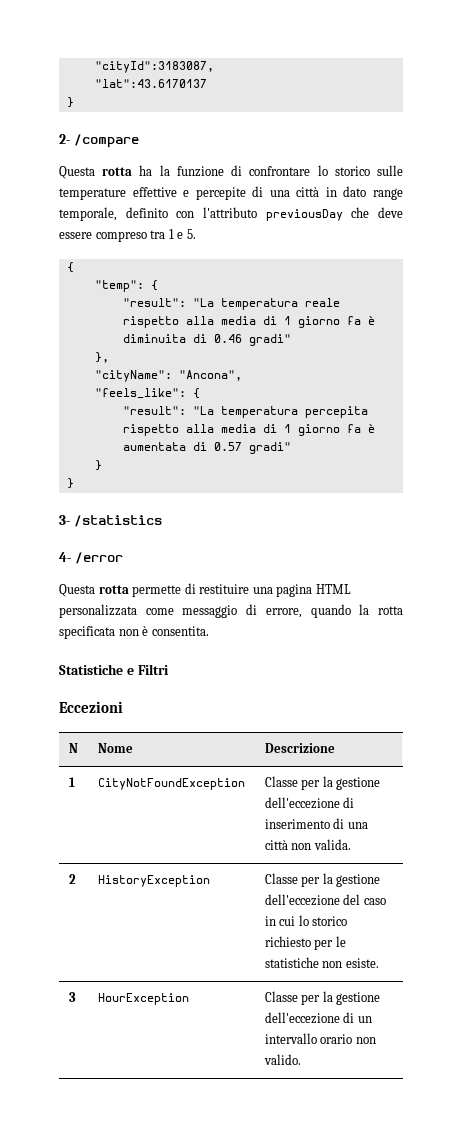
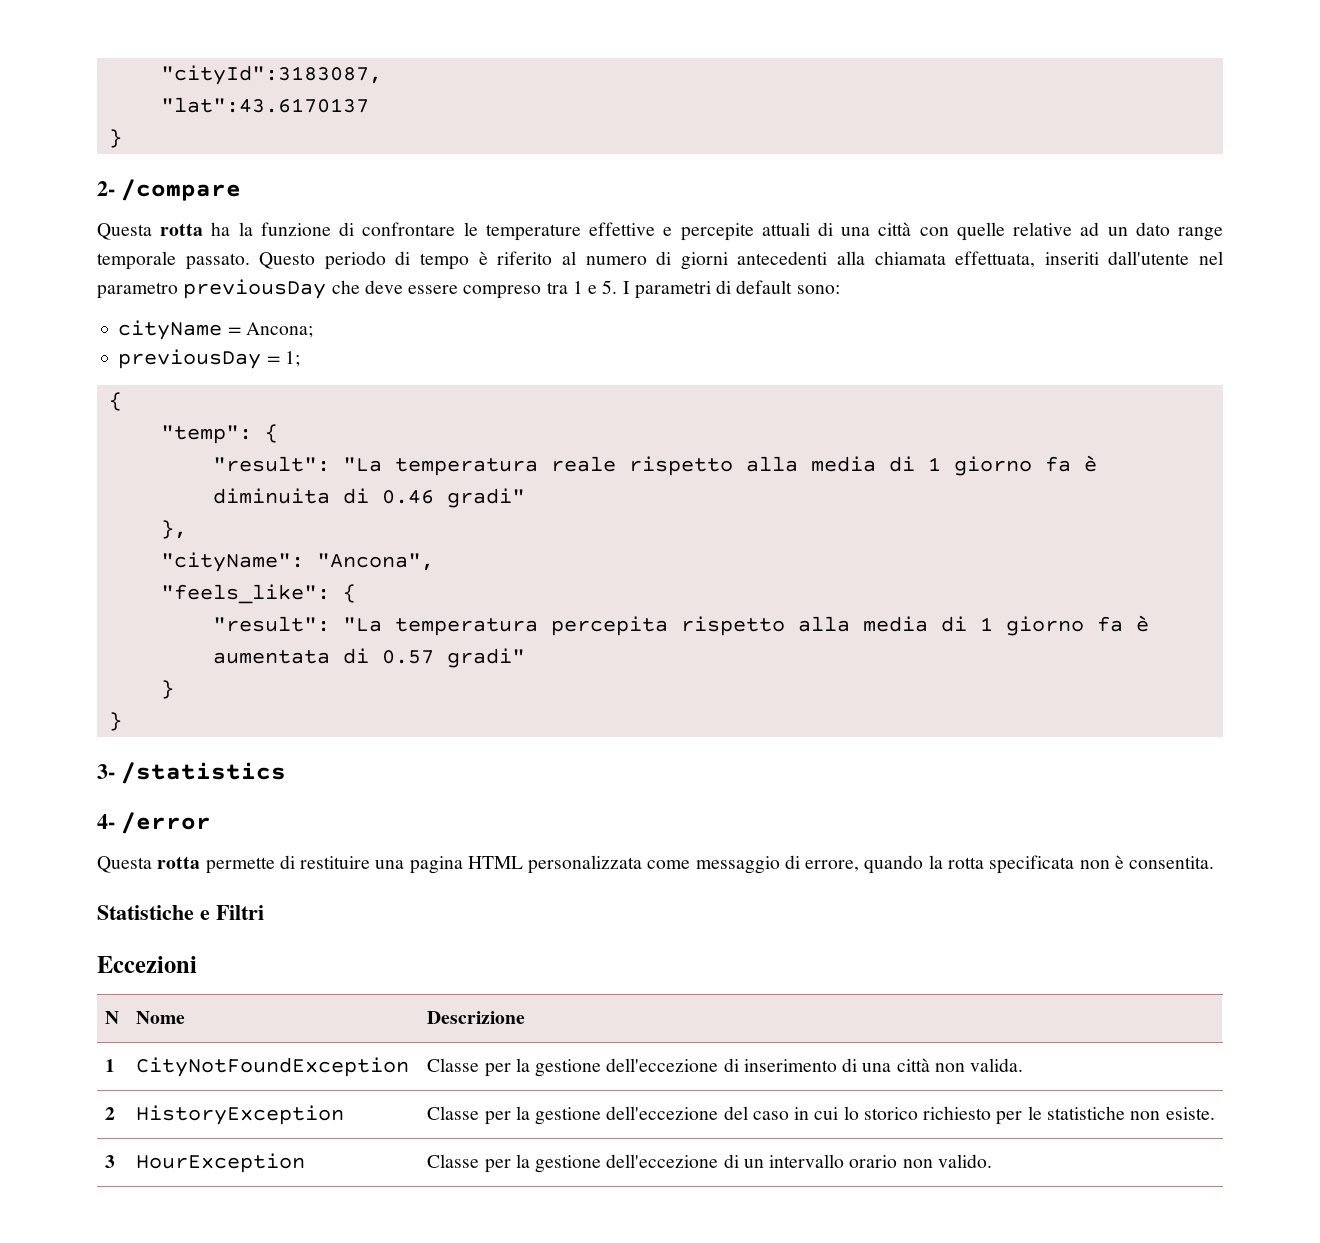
[317,165,404,176] lo storico sulle -> [463,222,478,236] le
[252,186,403,200] [59,207,257,221] di una città in dato range temporale, definito con l'attributo -> [761,222,1224,241] [97,251,1223,270] [97,282,178,299] attuali di una città con quelle relative ad un dato range temporale passato. Questo periodo di tempo è riferito al numero di giorni antecedenti alla chiamata effettuata, inseriti dall'utente nel parametro
(196, 234) none -> [622,280,840,299] [118,320,313,340] [118,349,300,369] I parametri di default sono: // cityName = Ancona; // previousDay = 1;

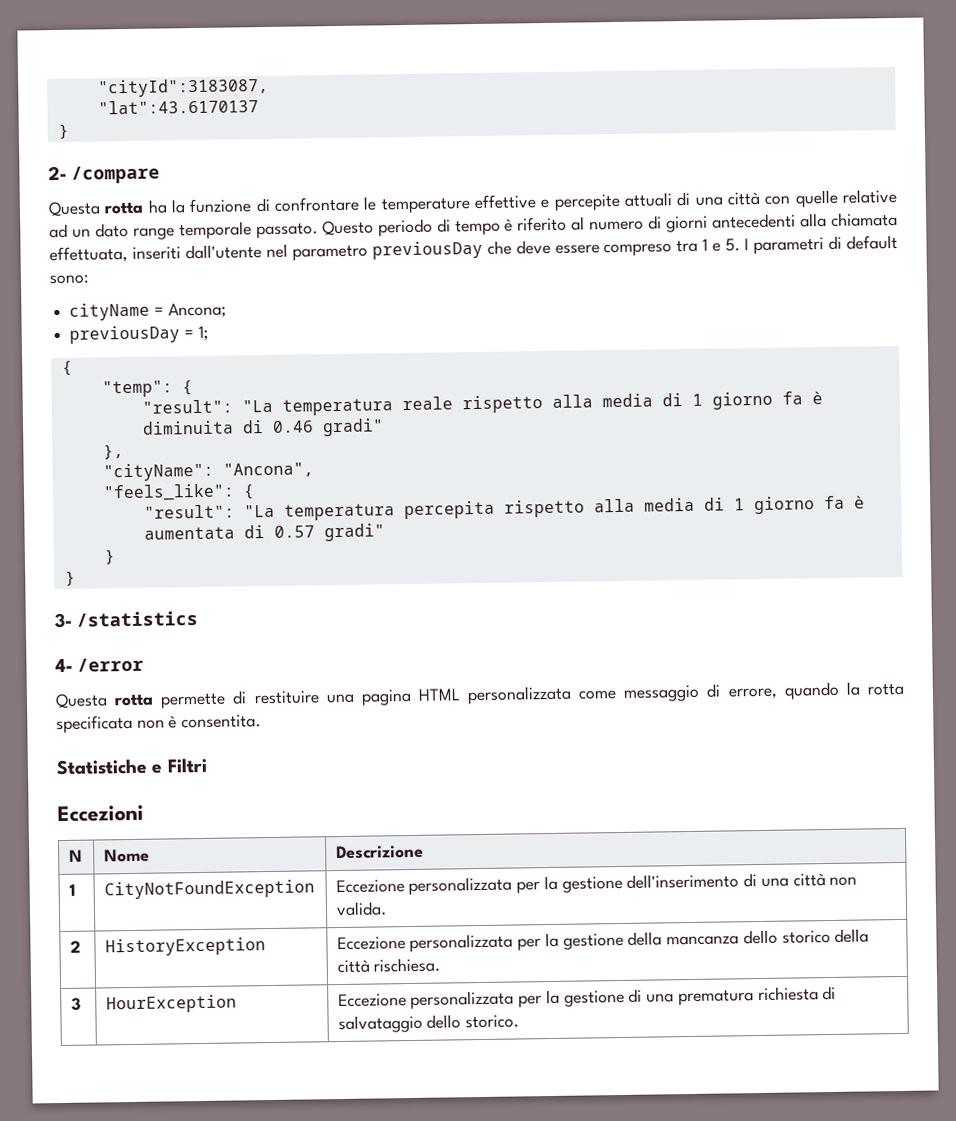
[427,1058,837,1077] Classe per la gestione dell'eccezione di inserimento -> [335,873,740,896] Eccezione personalizzata per la gestione dell'inserimento
[427,1106,1215,1125] Classe per la gestione dell'eccezione del caso in cui lo storico richiesto per le statistiche non esiste. -> [336,928,870,953] [336,957,441,974] Eccezione personalizzata per la gestione della mancanza dello storico della città rischiesa.
[427,1154,992,1173] Classe per la gestione dell'eccezione di un intervallo orario non valido. -> [337,985,837,1010] [337,1014,520,1034] Eccezione personalizzata per la gestione di una prematura richiesta di salvataggio dello storico.

